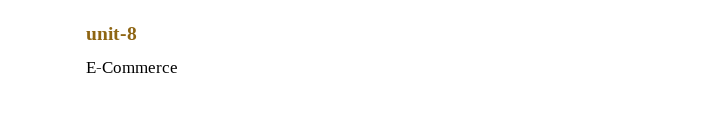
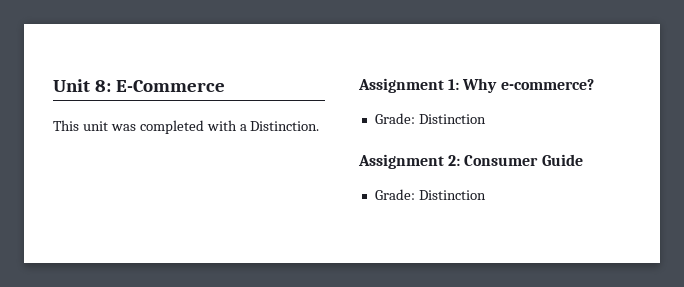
[86,27,137,40] [86,62,178,73] unit-8 // E-Commerce -> [53,79,225,92] [53,120,320,134] [358,78,594,93] [374,113,486,124] [358,154,583,169] [374,189,486,200] Unit 8: E-Commerce // This unit was completed with a Distinction. // Assignment 1: Why e-commerce? // Grade: Distinction // Assignment 2: Consumer Guide // Grade: Distinction

